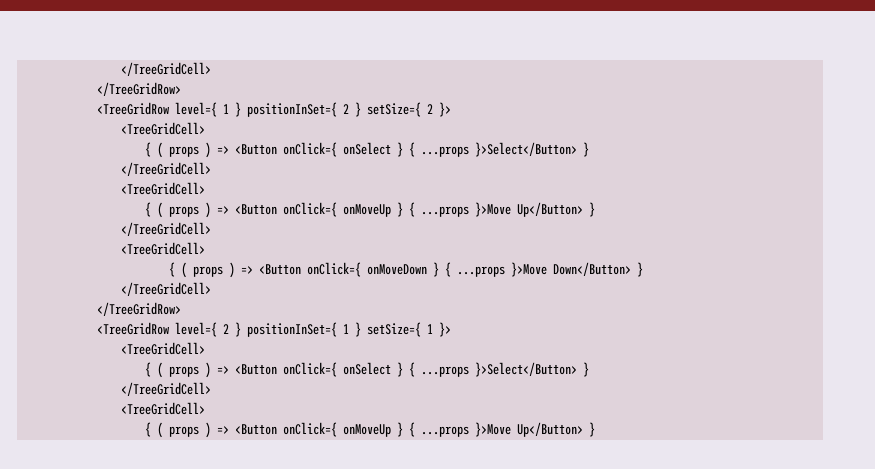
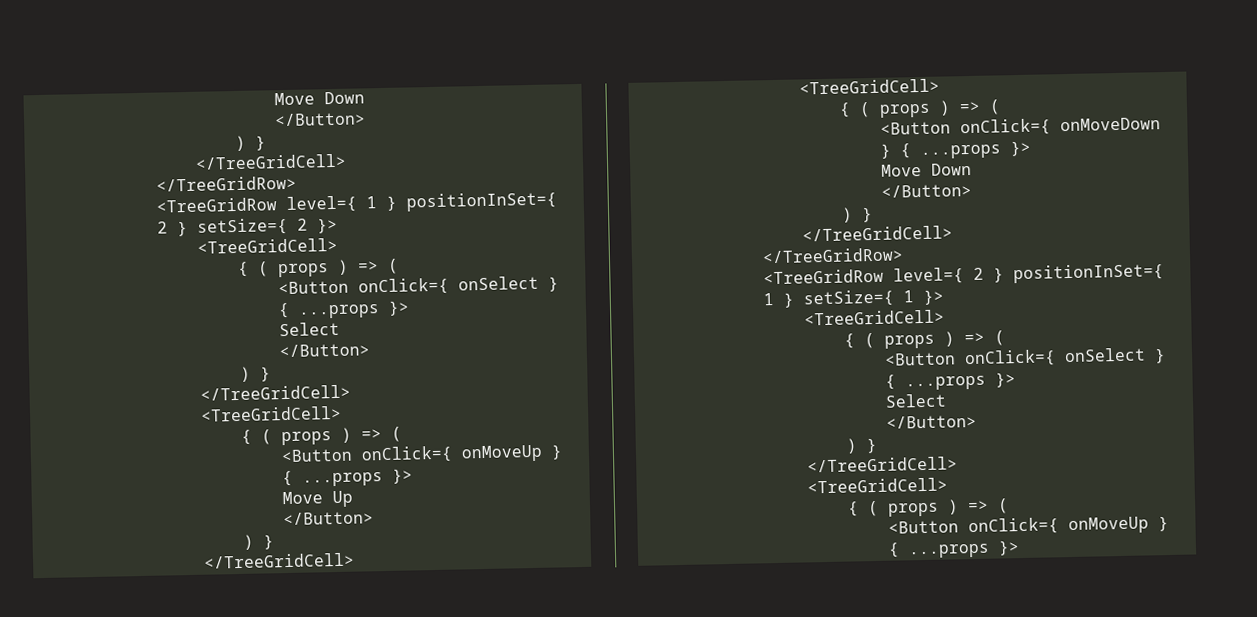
(121, 69) none -> [273,91,365,106] [273,112,366,127] [234,135,266,152] Move Down // </Button> // ) } //
[235,142,590,157] [121,162,212,176] [121,182,206,195] [145,202,596,218] [121,222,212,236] [121,242,206,255] [169,262,254,278] <Button onClick={ onSelect } { ...props }>Select</Button> } // </TreeGridCell> // <TreeGridCell> // { ( props ) => <Button onClick={ onMoveUp } { ...props }>Move Up</Button> } // </TreeGridCell> // <TreeGridCell> // { ( props ) => -> [386,258,399,274] [277,275,559,296] [277,300,410,319] [278,321,340,337] [278,343,370,358] [239,366,271,382] [199,384,351,401] [199,405,342,422] [240,426,402,446] [280,444,563,464] [281,468,413,487] [281,490,353,508] [282,511,374,526] [242,534,274,550] [202,552,355,569] [798,78,940,95] [838,99,1001,118] ( // <Button onClick={ onSelect } { ...props }> // Select // </Button> // ) } // </TreeGridCell> // <TreeGridCell> // { ( props ) => ( // <Button onClick={ onMoveUp } { ...props }> // Move Up // </Button> // ) } // </TreeGridCell> // <TreeGridCell> // { ( props ) => ( //
[511,262,632,277] }>Move Down</Button> -> [1009,140,1031,157] [880,162,972,177] [880,183,972,198] [840,207,853,223] }> // Move Down // </Button> // )
[235,362,590,377] [121,382,212,396] [121,402,206,415] [145,422,596,438] <Button onClick={ onSelect } { ...props }>Select</Button> } // </TreeGridCell> // <TreeGridCell> // { ( props ) => <Button onClick={ onMoveUp } { ...props }>Move Up</Button> } -> [993,330,1005,346] [883,347,1166,368] [884,372,1016,391] [884,393,947,408] [885,414,977,429] [845,437,878,454] [806,456,958,473] [806,477,948,494] [846,498,1009,517] [887,516,1169,536] [887,540,1020,559] ( // <Button onClick={ onSelect } { ...props }> // Select // </Button> // ) } // </TreeGridCell> // <TreeGridCell> // { ( props ) => ( // <Button onClick={ onMoveUp } { ...props }>

